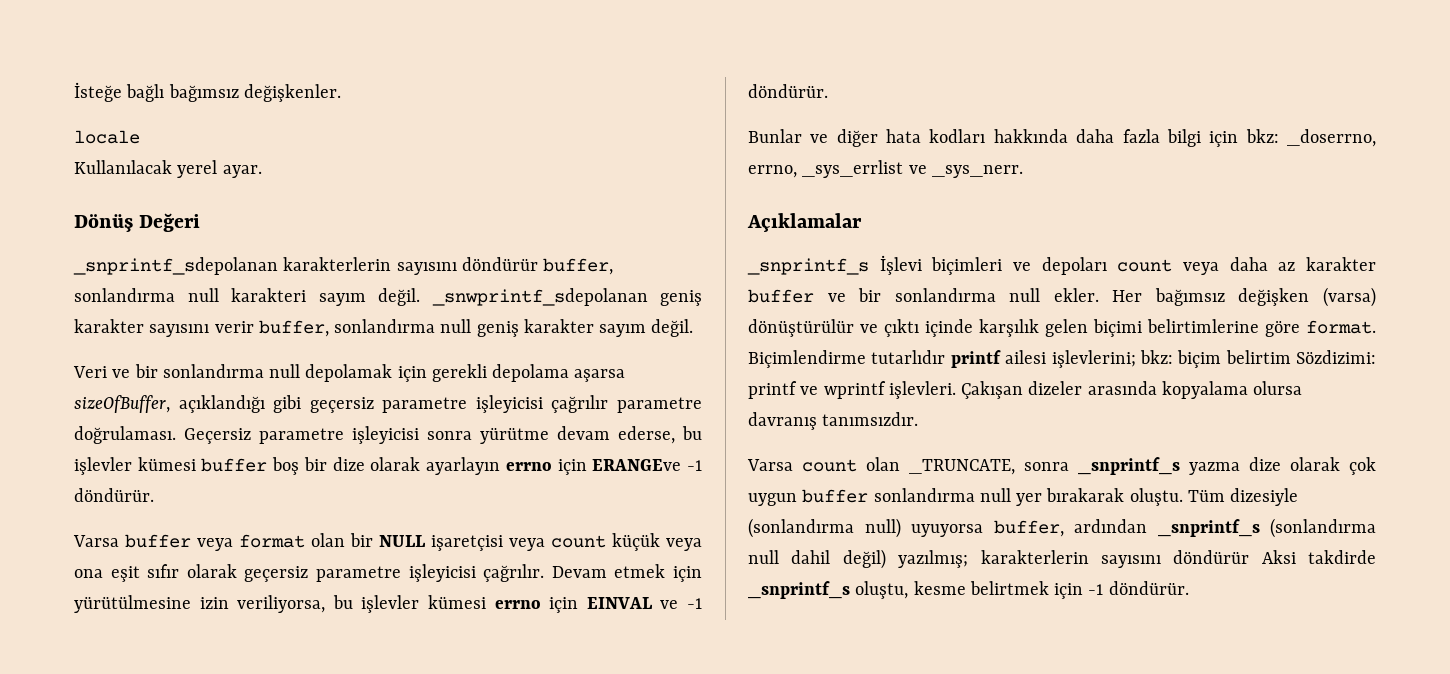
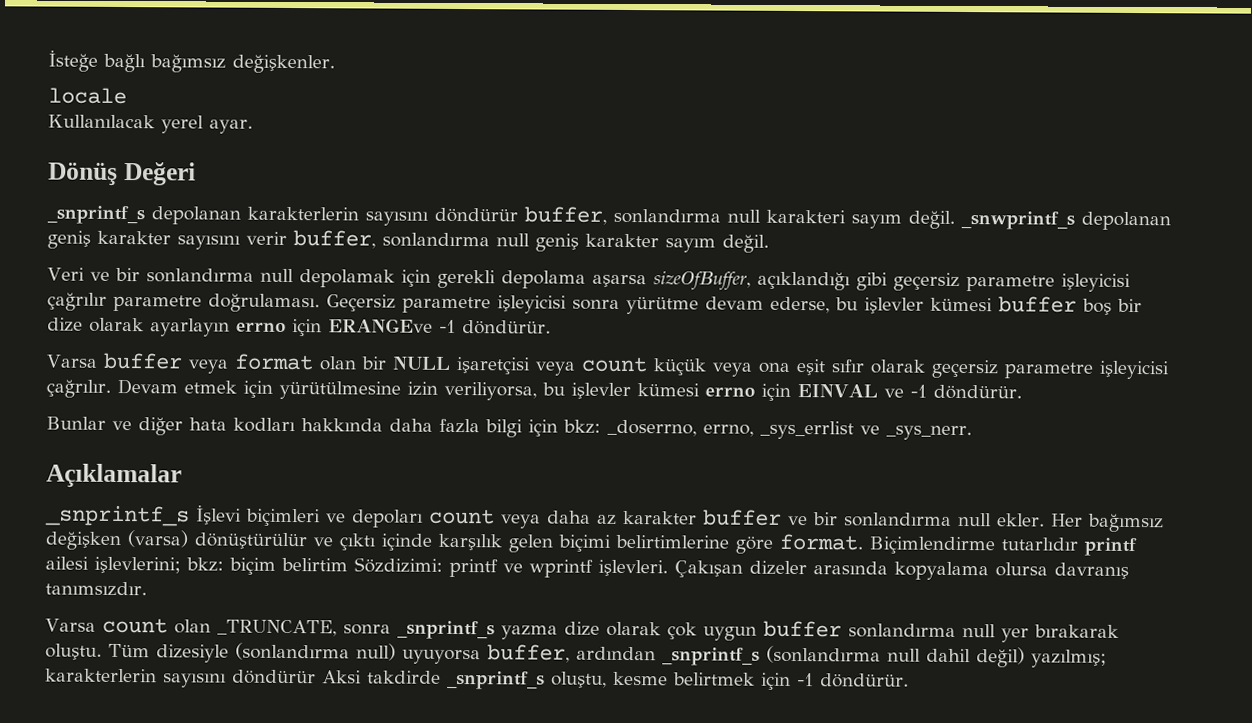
[73,257,278,275] _snprintf_sdepolanan -> [47,205,241,225] _snprintf_s depolanan
[431,288,648,306] _snwprintf_sdepolanan -> [961,210,1171,231] _snwprintf_s depolanan

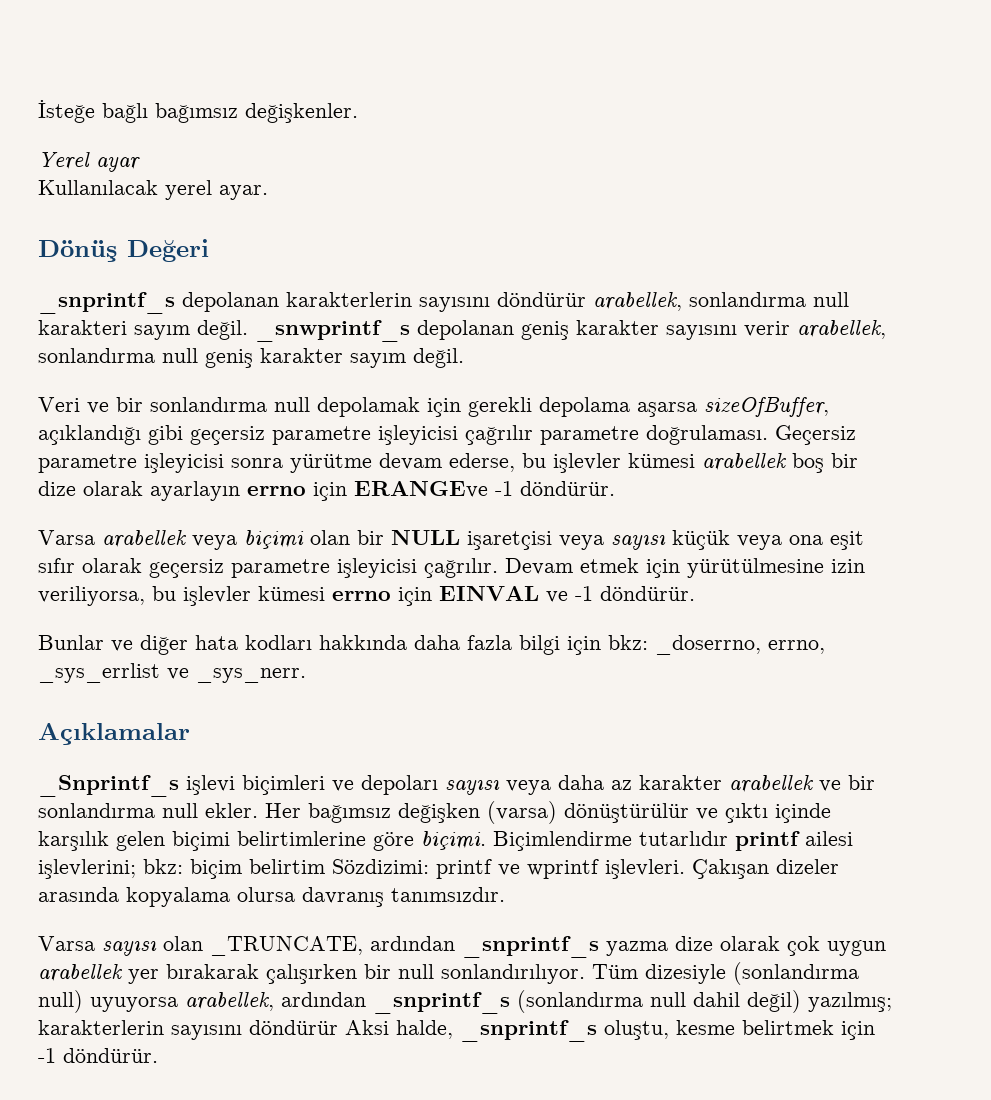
[48,87,127,105] locale -> [38,152,140,172] Yerel ayar
[524,206,607,225] buffer, -> [593,292,682,311] arabellek,
[293,230,376,249] buffer, -> [797,320,886,339] arabellek,
[998,296,1077,313] buffer -> [702,453,787,471] arabellek
[102,352,314,374] buffer veya format -> [102,530,304,550] arabellek veya biçimi
[580,356,648,373] count -> [611,535,666,550] sayısı
[45,504,242,527] _snprintf_s İşlevi -> [38,775,235,797] _Snprintf_s işlevi
[429,508,495,525] count -> [445,780,500,795] sayısı
[703,509,782,526] buffer -> [729,775,814,793] arabellek
[779,533,863,551] format. -> [421,831,486,850] biçimi.
[101,617,168,634] count -> [102,941,157,956] sayısı
[342,624,391,635] sonra -> [370,936,455,951] ardından
[762,620,1119,643] [45,643,102,661] buffer sonlandırma null yer bırakarak oluştu. -> [38,964,585,984] arabellek yer bırakarak çalışırken bir null sonlandırılıyor.
[487,644,570,663] buffer, -> [185,992,274,1011] arabellek,
[367,670,441,684] takdirde -> [396,1020,453,1039] halde,

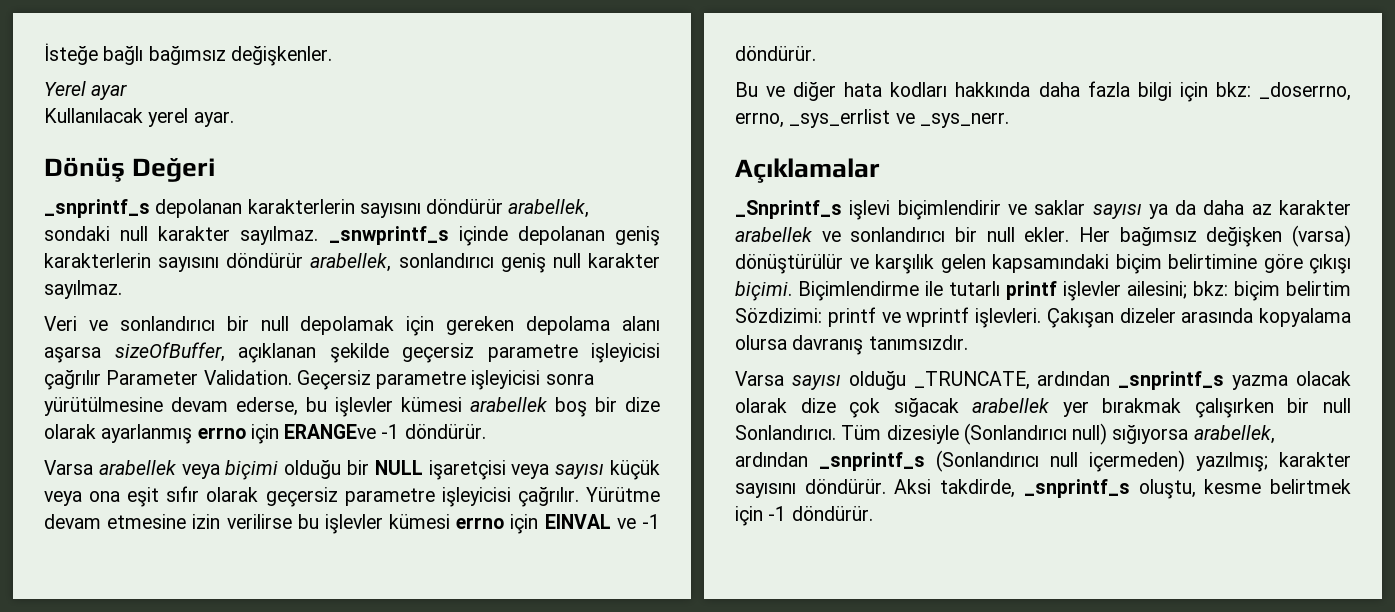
[689,292,849,307] [38,320,886,342] [38,348,464,368] sonlandırma null karakteri sayım değil. _snwprintf_s depolanan geniş karakter sayısını verir arabellek, sonlandırma null geniş karakter sayım değil. -> [44,226,660,246] [44,253,660,273] [44,280,122,299] sondaki null karakter sayılmaz. _snwprintf_s içinde depolanan geniş karakterlerin sayısını döndürür arabellek, sonlandırıcı geniş null karakter sayılmaz.
[116,397,267,412] bir sonlandırma -> [119,316,249,331] sonlandırıcı bir
[468,397,829,417] [38,425,183,445] gerekli depolama aşarsa sizeOfBuffer, açıklandığı gibi -> [446,316,661,335] [44,342,389,363] gereken depolama alanı aşarsa sizeOfBuffer, açıklanan şekilde
[540,425,768,445] parametre doğrulaması. -> [106,370,292,385] Parameter Validation.
[290,454,372,473] yürütme -> [44,397,163,416] yürütülmesine
[150,481,240,501] ayarlayın -> [101,424,193,444] ayarlanmış
[310,530,350,545] olan -> [284,460,342,479] olduğu
[505,558,865,578] [38,586,145,606] Devam etmek için yürütülmesine izin veriliyorsa, -> [585,487,660,502] [44,514,292,529] Yürütme devam etmesine izin verilirse
[38,635,104,650] Bunlar -> [735,82,758,97] Bu
[242,775,551,795] biçimleri ve depoları sayısı veya -> [897,200,1197,220] biçimlendirir ve saklar sayısı ya da
[848,775,875,790] [38,803,155,818] bir sonlandırma -> [850,227,977,242] sonlandırıcı bir
[725,803,831,823] [38,831,853,851] [38,859,136,879] çıktı içinde karşılık gelen biçimi belirtimlerine göre biçimi. Biçimlendirme tutarlıdır printf ailesi işlevlerini; -> [875,254,1351,274] [735,281,1187,301] karşılık gelen kapsamındaki biçim belirtimine göre çıkışı biçimi. Biçimlendirme ile tutarlı printf işlevler ailesini;
[163,936,203,951] olan -> [848,371,906,390] olduğu
[675,936,886,956] dize olarak çok uygun -> [1296,371,1351,386] [735,398,959,418] olacak olarak dize çok sığacak
[166,964,259,979] bırakarak -> [1102,398,1182,413] bırakmak
[441,964,585,984] sonlandırılıyor. -> [735,425,836,440] Sonlandırıcı.
[733,962,859,985] [38,990,892,1014] [38,1020,453,1040] (sonlandırma null) uyuyorsa arabellek, ardından _snprintf_s (sonlandırma null dahil değil) yazılmış; karakterlerin sayısını döndürür Aksi halde, -> [963,423,1275,445] [735,450,1351,472] [735,479,1016,498] (Sonlandırıcı null) sığıyorsa arabellek, ardından _snprintf_s (Sonlandırıcı null içermeden) yazılmış; karakter sayısını döndürür. Aksi takdirde,

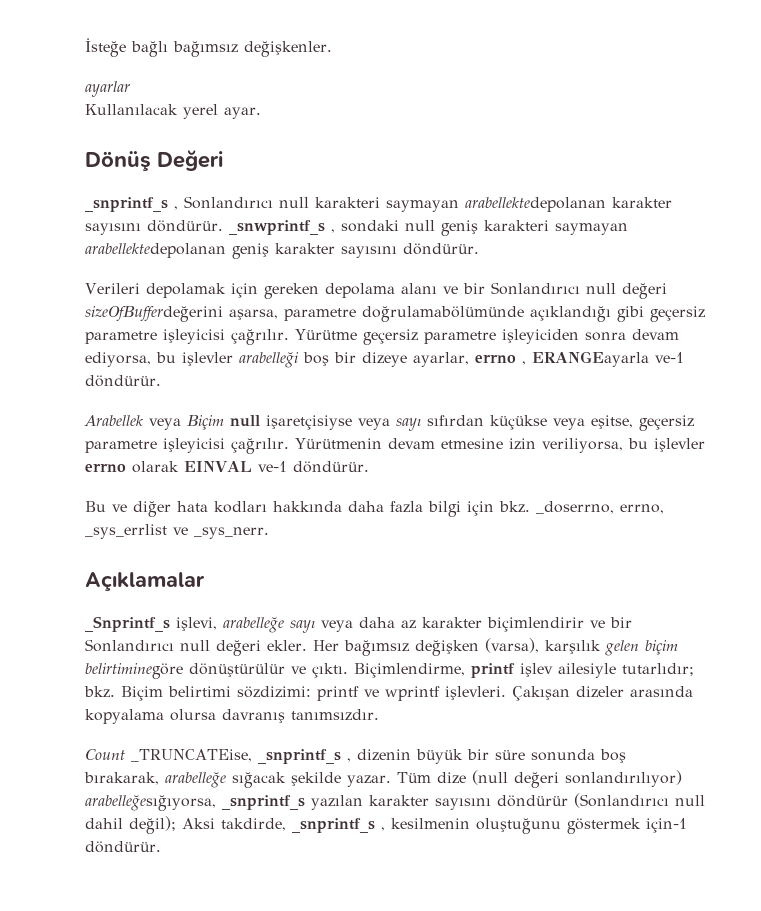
[44,81,128,100] Yerel ayar -> [85,81,130,97] ayarlar
[155,199,590,218] [44,226,660,246] [44,253,660,273] [44,280,122,299] [44,316,289,331] depolanan karakterlerin sayısını döndürür arabellek, sondaki null karakter sayılmaz. _snwprintf_s içinde depolanan geniş karakterlerin sayısını döndürür arabellek, sonlandırıcı geniş null karakter sayılmaz. // Veri ve sonlandırıcı bir null -> [174,196,672,212] [85,220,628,236] [85,243,479,259] [85,283,140,294] , Sonlandırıcı null karakteri saymayan arabellektedepolanan karakter sayısını döndürür. _snwprintf_s , sondaki null geniş karakteri saymayan arabellektedepolanan geniş karakter sayısını döndürür. // Verileri
[44,342,660,363] [44,370,594,390] [44,397,660,417] [44,424,486,444] [44,460,660,480] [44,486,259,507] aşarsa sizeOfBuffer, açıklanan şekilde geçersiz parametre işleyicisi çağrılır Parameter Validation. Geçersiz parametre işleyicisi sonra yürütülmesine devam ederse, bu işlevler kümesi arabellek boş bir dize olarak ayarlanmış errno için ERANGEve -1 döndürür. // Varsa arabellek veya biçimi olduğu bir NULL işaretçisi veya sayısı küçük veya ona eşit sıfır olarak -> [442,282,667,299] [85,306,644,322] ve bir Sonlandırıcı null değeri sizeOfBufferdeğerini aşarsa, parametre doğrulamabölümünde açıklandığı gibi
(660, 494) none -> [362,329,679,345] [85,351,684,368] [85,375,161,387] [84,415,694,431] [85,438,382,454] geçersiz parametre işleyiciden sonra devam ediyorsa, bu işlevler arabelleği boş bir dizeye ayarlar, errno , ERANGEayarla ve-1 döndürür. // Arabellek veya Biçim null işaretçisiyse veya sayı sıfırdan küçükse veya eşitse, geçersiz parametre işleyicisi çağrılır. Yürütmenin
[226,514,660,534] verilirse bu işlevler kümesi errno için EINVAL ve -1 -> [541,438,705,453] [85,461,287,473] veriliyorsa, bu işlevler errno olarak EINVAL ve-1
[1215,82,1251,97] bkz: -> [499,501,530,513] bkz.
[849,200,1351,220] [735,225,1351,247] [735,254,1351,274] [735,281,1351,301] [735,308,822,323] işlevi biçimlendirir ve saklar sayısı ya da daha az karakter arabellek ve sonlandırıcı bir null ekler. Her bağımsız değişken (varsa) dönüştürülür ve karşılık gelen kapsamındaki biçim belirtimine göre çıkışı biçimi. Biçimlendirme ile tutarlı printf işlevler ailesini; bkz: biçim belirtim Sözdizimi: -> [176,617,632,633] [85,638,678,656] [85,663,694,679] [84,686,311,701] işlevi, arabelleğe sayı veya daha az karakter biçimlendirir ve bir Sonlandırıcı null değeri ekler. Her bağımsız değişken (varsa), karşılık gelen biçim belirtiminegöre dönüştürülür ve çıktı. Biçimlendirme, printf işlev ailesiyle tutarlıdır; bkz. Biçim belirtimi sözdizimi:
[735,371,1351,390] [735,398,1351,418] [735,423,1275,445] [735,450,1351,472] [735,479,1351,499] [735,506,787,526] Varsa sayısı olduğu _TRUNCATE, ardından _snprintf_s yazma olacak olarak dize çok sığacak arabellek yer bırakmak çalışırken bir null Sonlandırıcı. Tüm dizesiyle (Sonlandırıcı null) sığıyorsa arabellek, ardından _snprintf_s (Sonlandırıcı null içermeden) yazılmış; karakter sayısını döndürür. Aksi takdirde, _snprintf_s oluştu, kesme belirtmek için -1 -> [85,749,626,764] [84,770,682,788] [85,793,705,811] [85,816,687,834] Count _TRUNCATEise, _snprintf_s , dizenin büyük bir süre sonunda boş bırakarak, arabelleğe sığacak şekilde yazar. Tüm dize (null değeri sonlandırılıyor) arabelleğesığıyorsa, _snprintf_s yazılan karakter sayısını döndürür (Sonlandırıcı null dahil değil); Aksi takdirde, _snprintf_s , kesilmenin oluştuğunu göstermek için-1

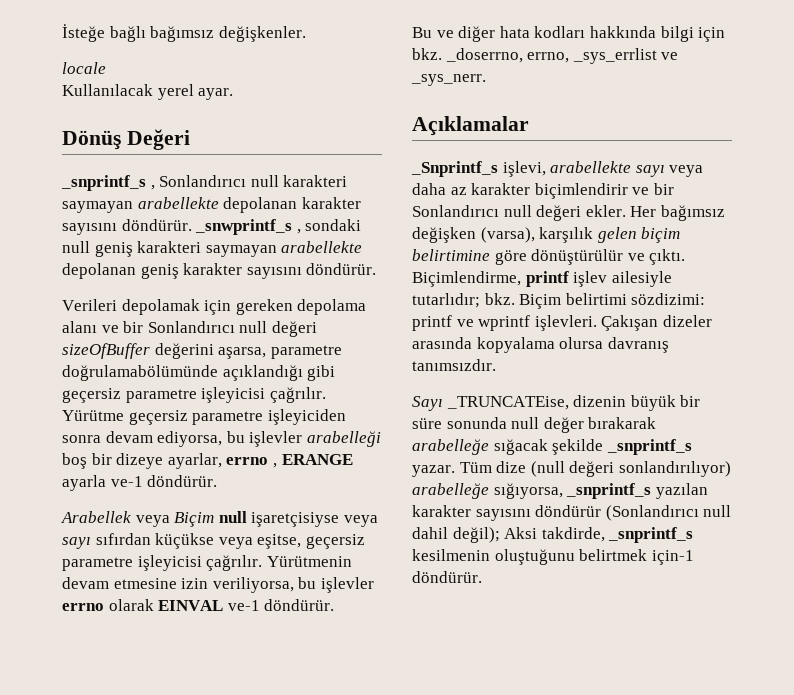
[85,81,130,97] ayarlar -> [62,62,106,74] locale
[465,197,606,212] arabellektedepolanan -> [137,197,298,213] arabellekte depolanan
[85,243,226,258] arabellektedepolanan -> [281,241,363,253] [62,263,136,279] arabellekte depolanan
[85,306,223,322] sizeOfBufferdeğerini -> [62,343,214,359] sizeOfBuffer değerini
[532,351,649,367] ERANGEayarla -> [281,454,353,465] [62,475,106,491] ERANGE ayarla
[348,501,423,513] daha fazla -> (656, 32) none
[223,617,284,633] arabelleğe -> [550,161,632,173] arabellekte
[85,663,183,679] belirtiminegöre -> [412,249,527,265] belirtimine göre
[85,749,351,764] Count _TRUNCATEise, _snprintf_s , -> [412,396,569,411] Sayı _TRUNCATEise,
[599,749,626,763] [84,772,159,785] boş bırakarak, -> [511,417,657,433] null değer bırakarak
(341, 779) none -> [606,439,692,455] _snprintf_s
[85,795,216,811] arabelleğesığıyorsa, -> [412,483,563,499] arabelleğe sığıyorsa,
[381,827,385,831] , -> (694, 535) none
[567,818,641,834] göstermek -> [579,549,648,561] belirtmek

